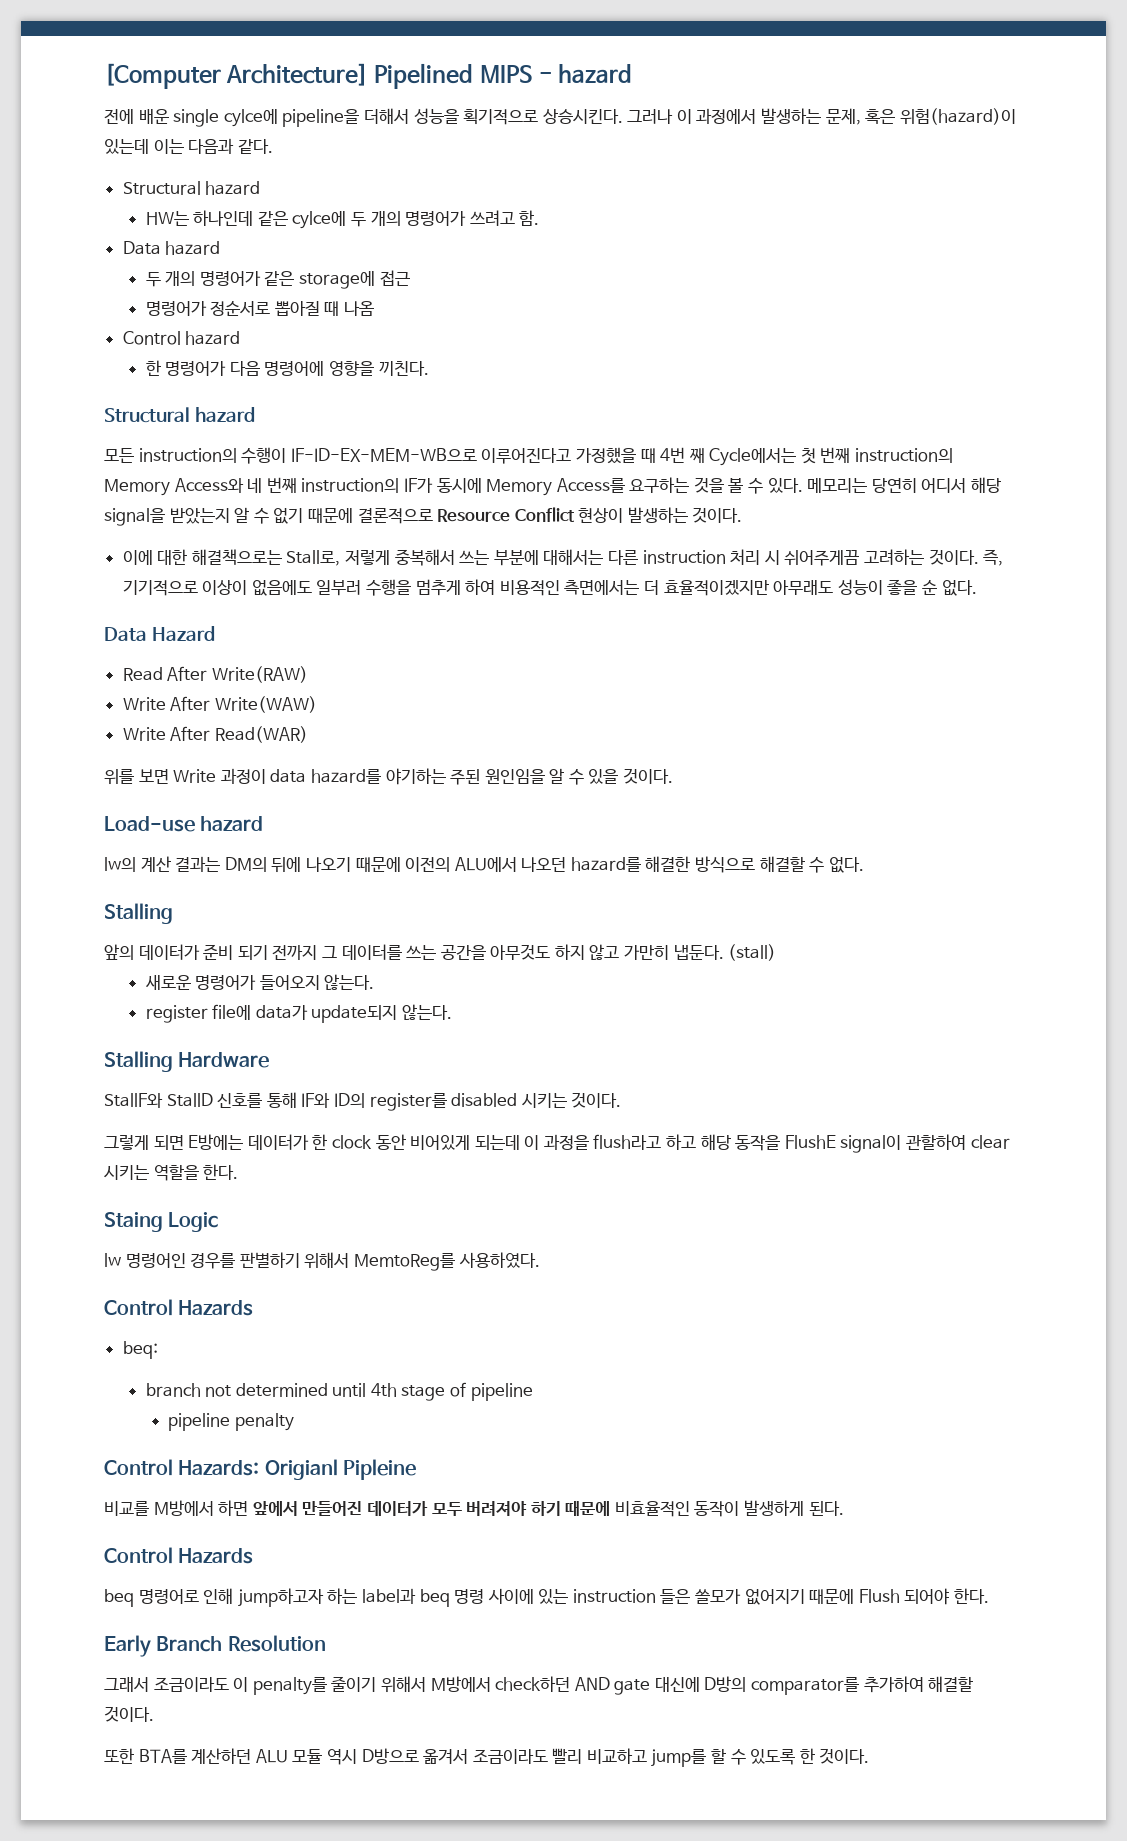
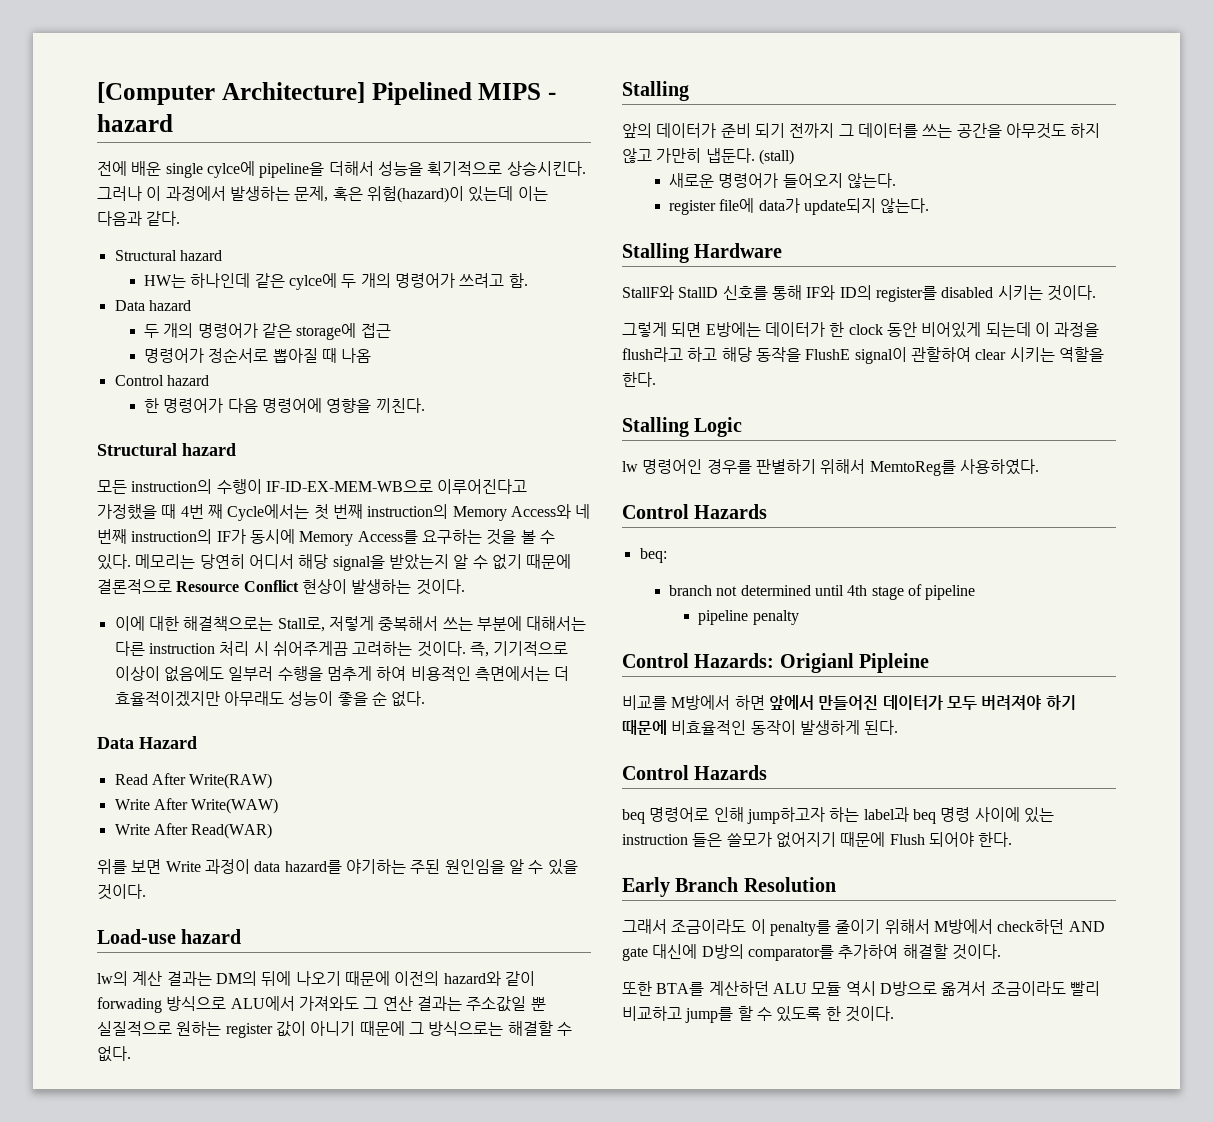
[454,856,756,873] ALU에서 나오던 hazard를 해결한 방식으로 -> [443,971,535,986] [97,996,546,1013] [97,1021,504,1038] hazard와 같이 forwading 방식으로 ALU에서 가져와도 그 연산 결과는 주소값일 뿐 실질적으로 원하는 register 값이 아니기 때문에 그 방식으로는
[104,1212,163,1232] Staing -> [622,417,689,437] Stalling

